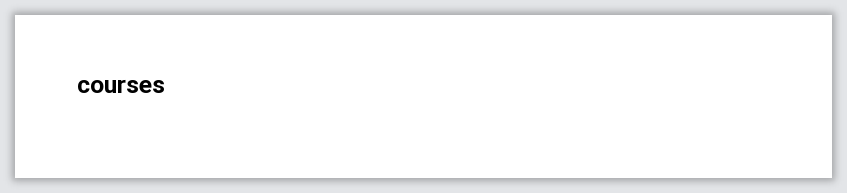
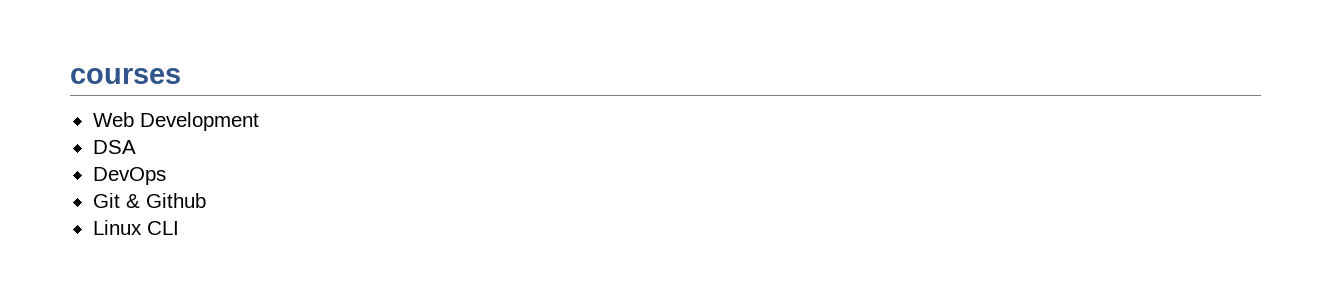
(165, 86) none -> [92,112,259,131] [92,140,136,154] [92,167,166,185] [92,193,206,208] [92,220,179,235] // Web Development // DSA // DevOps // Git & Github // Linux CLI

